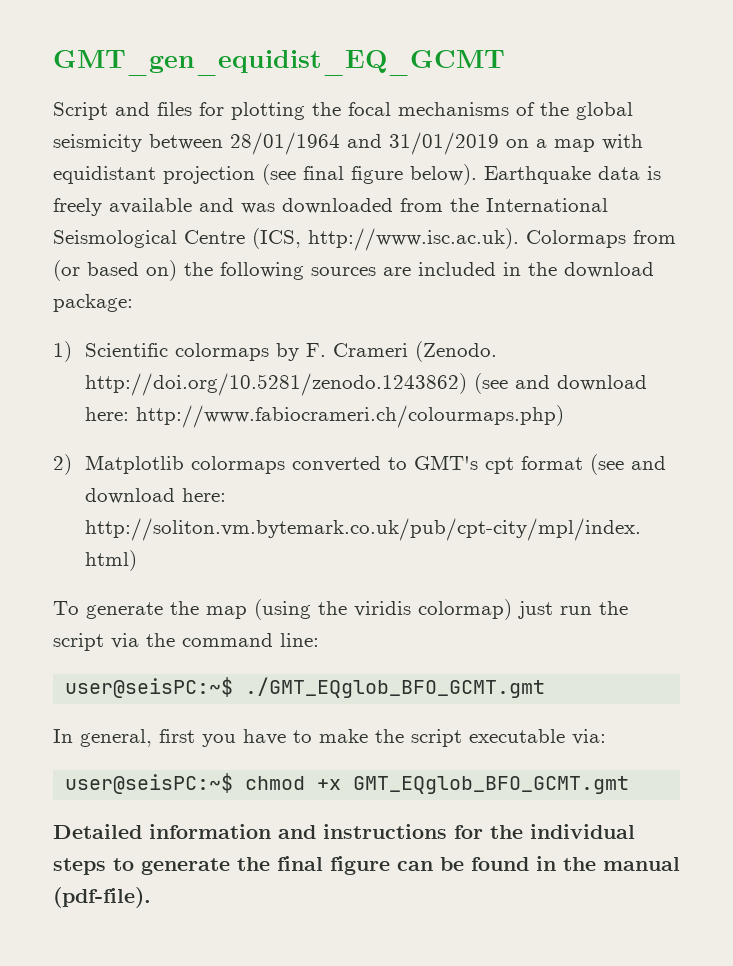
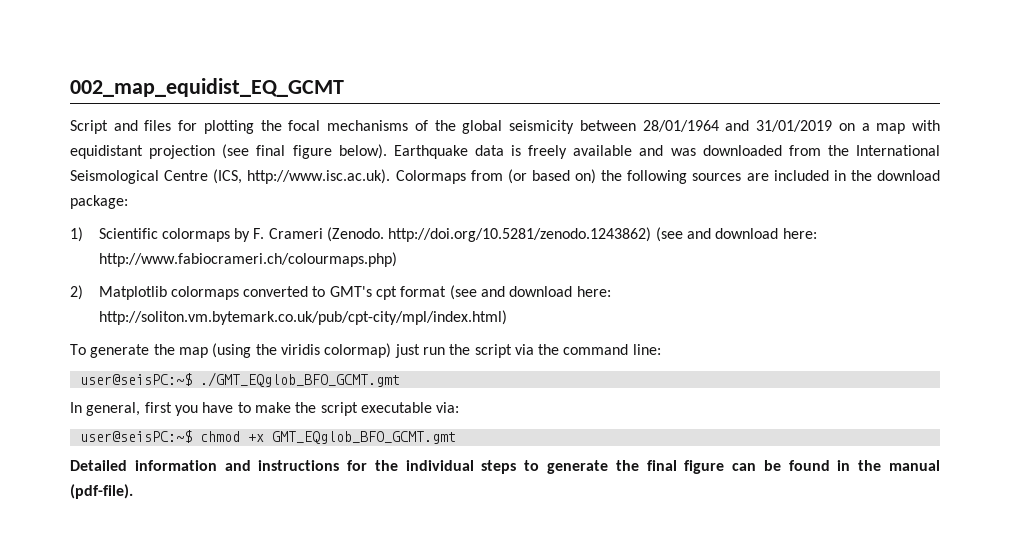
[53,50,505,76] GMT_gen_equidist_EQ_GCMT -> [70,78,344,97] 002_map_equidist_EQ_GCMT

